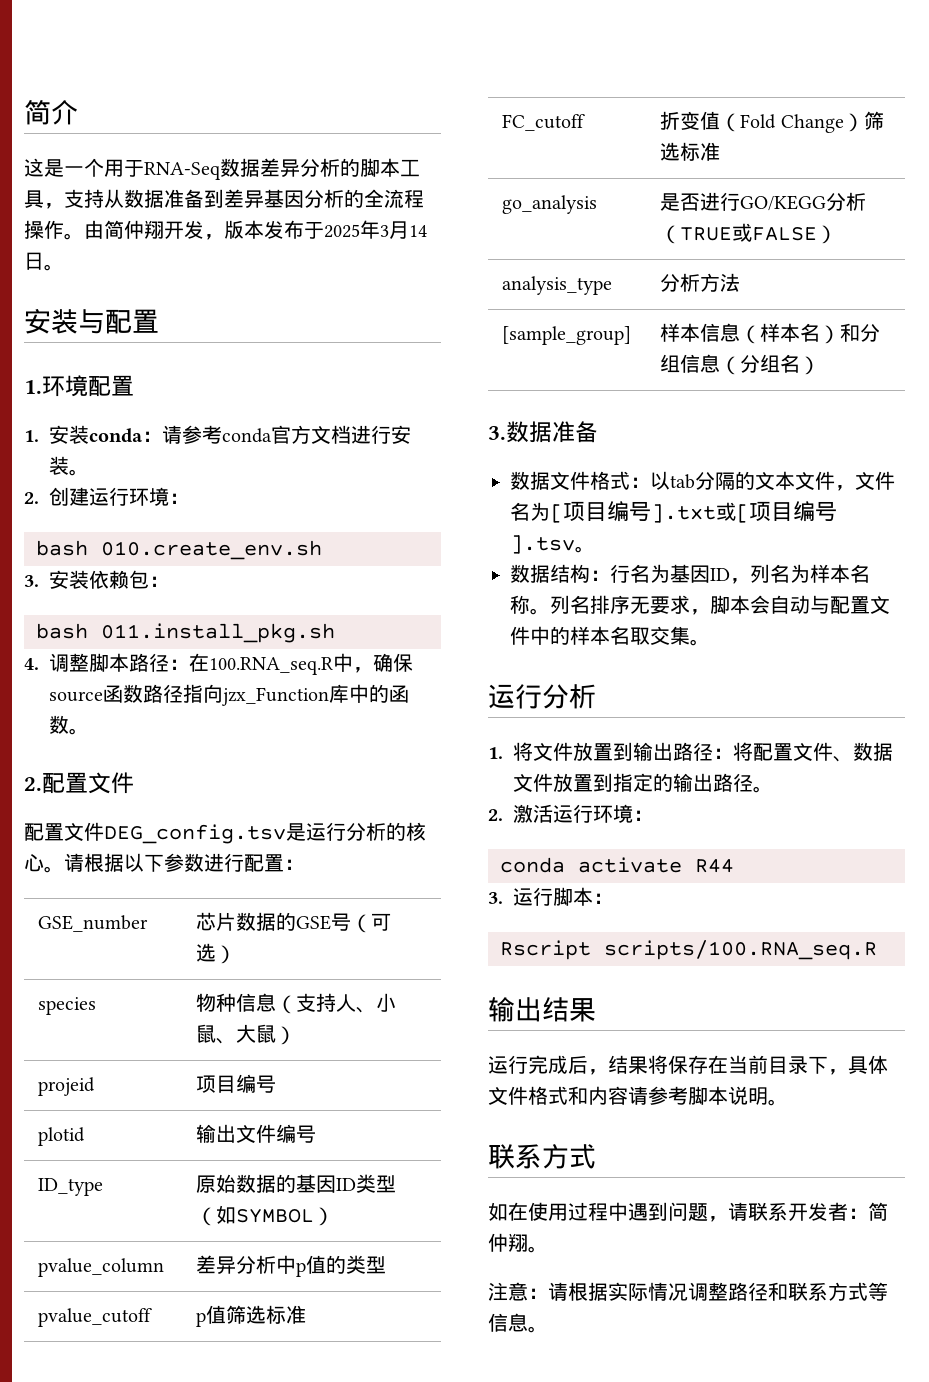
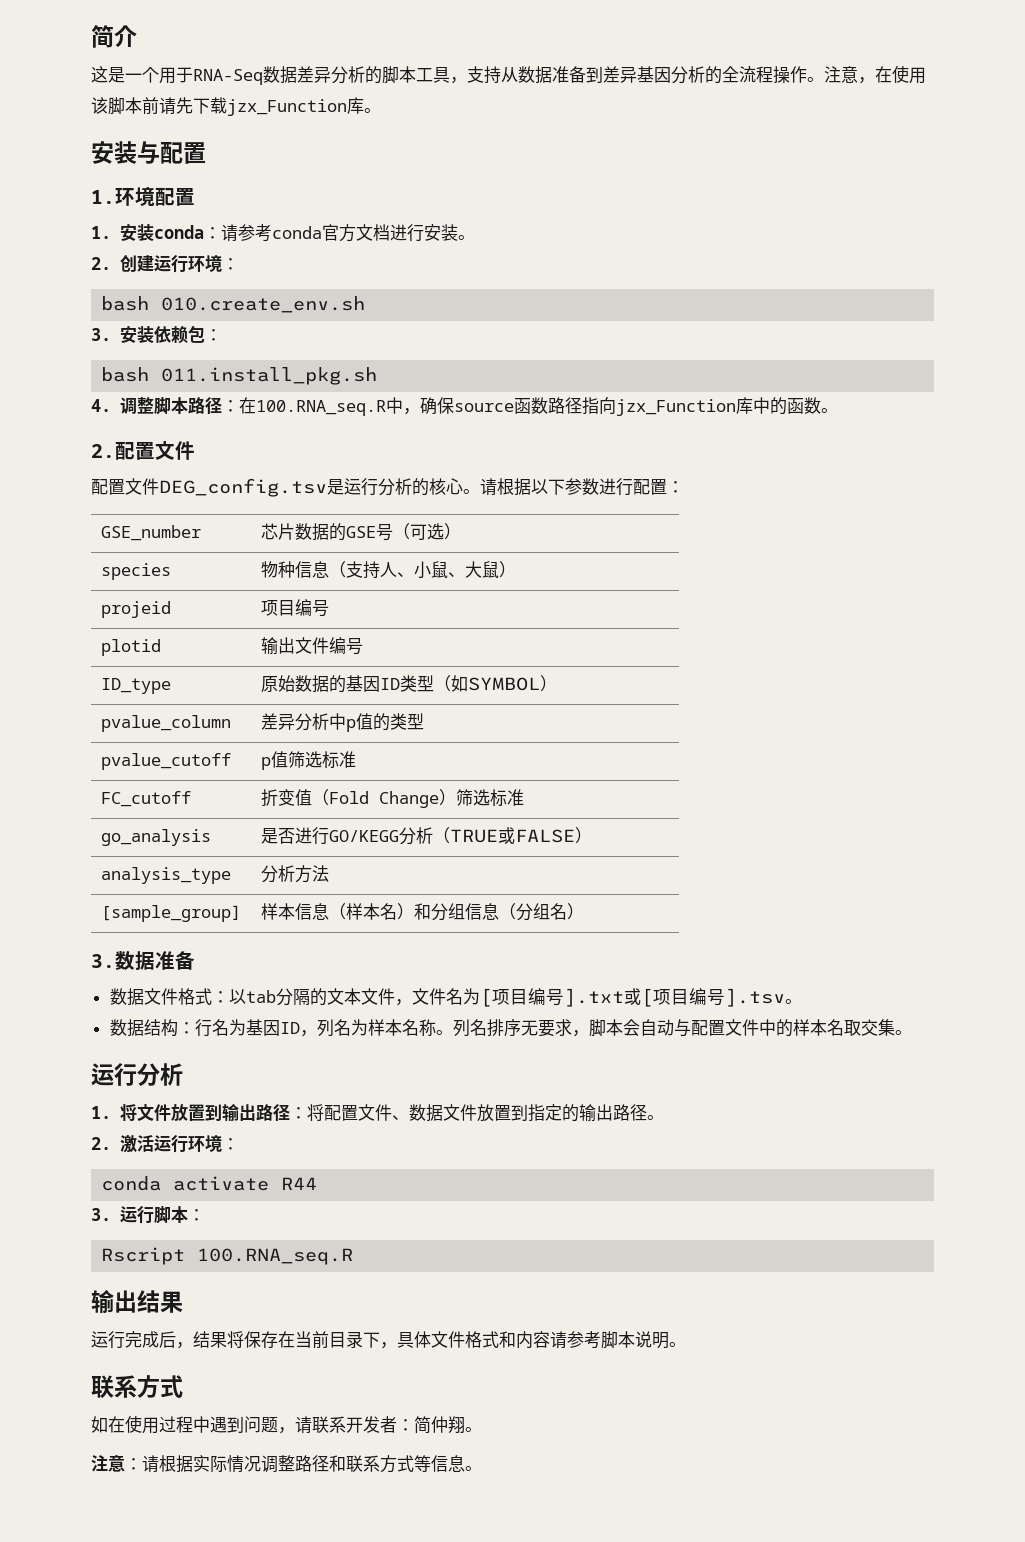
[84,220,427,240] [24,252,44,270] 由简仲翔开发，版本发布于2025年3月14日 -> [824,65,926,84] [91,97,364,116] 注意，在使用该脚本前请先下载jzx_Function库
[604,940,877,960] scripts/100.RNA_seq.R -> [197,1248,354,1265] 100.RNA_seq.R

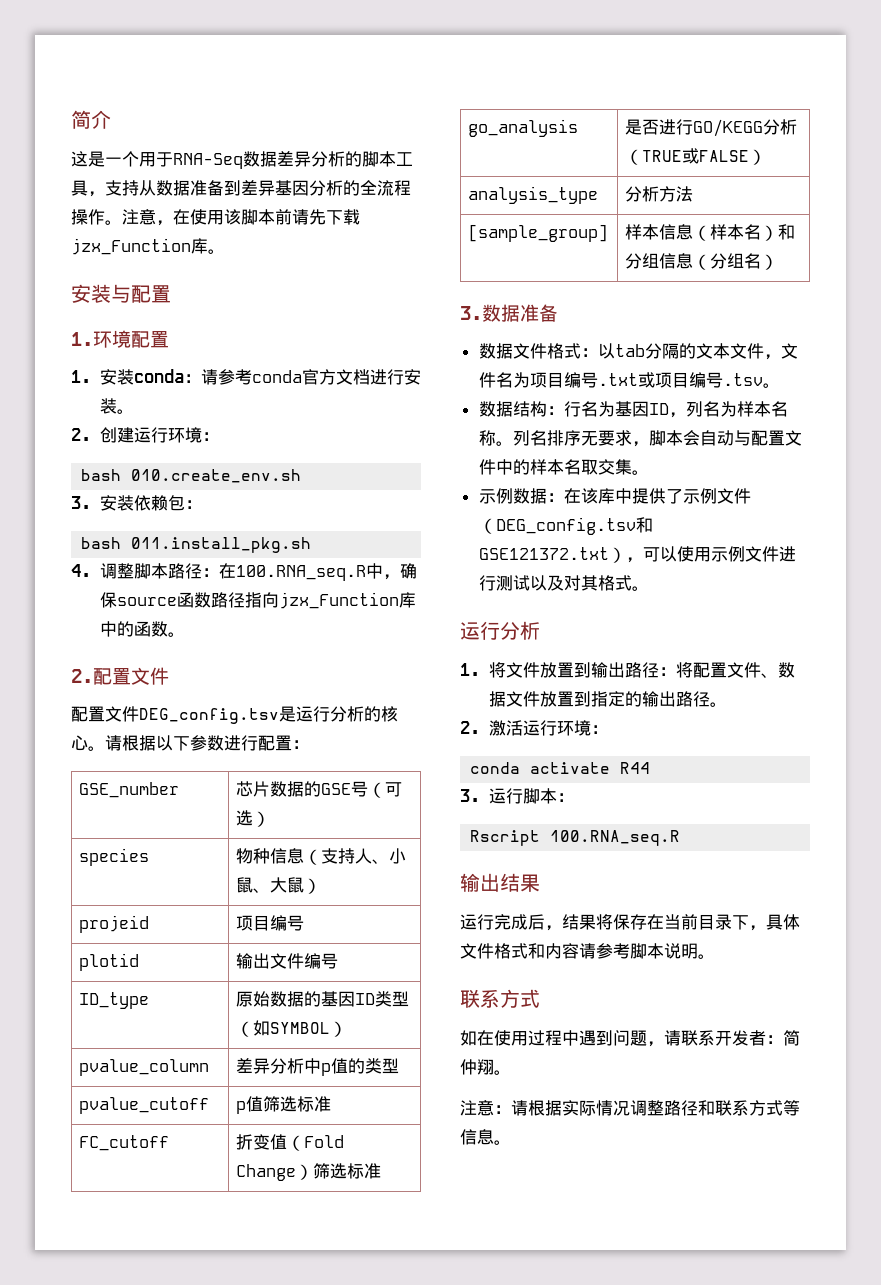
[479,988,785,1007] [项目编号].txt或[项目编号].tsv -> [529,372,763,388] 项目编号.txt或项目编号.tsv
(912, 1032) none -> [478,488,751,504] [478,517,653,535] [478,546,796,563] [478,575,649,591] // 示例数据：在该库中提供了示例文件（DEG_config.tsv和GSE121372.txt），可以使用示例文件进行测试以及对其格式。

